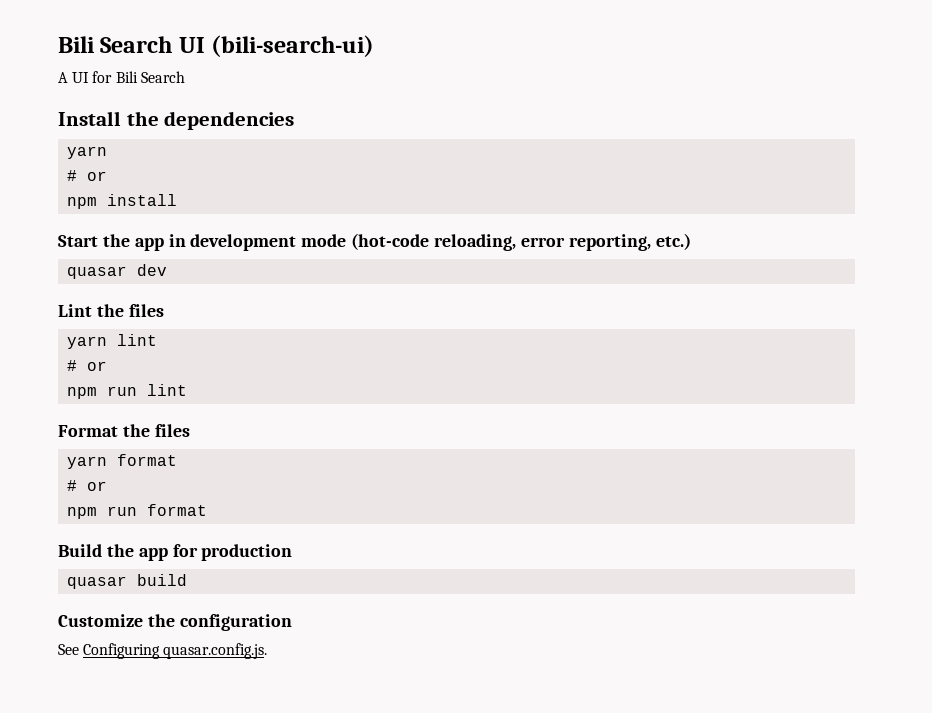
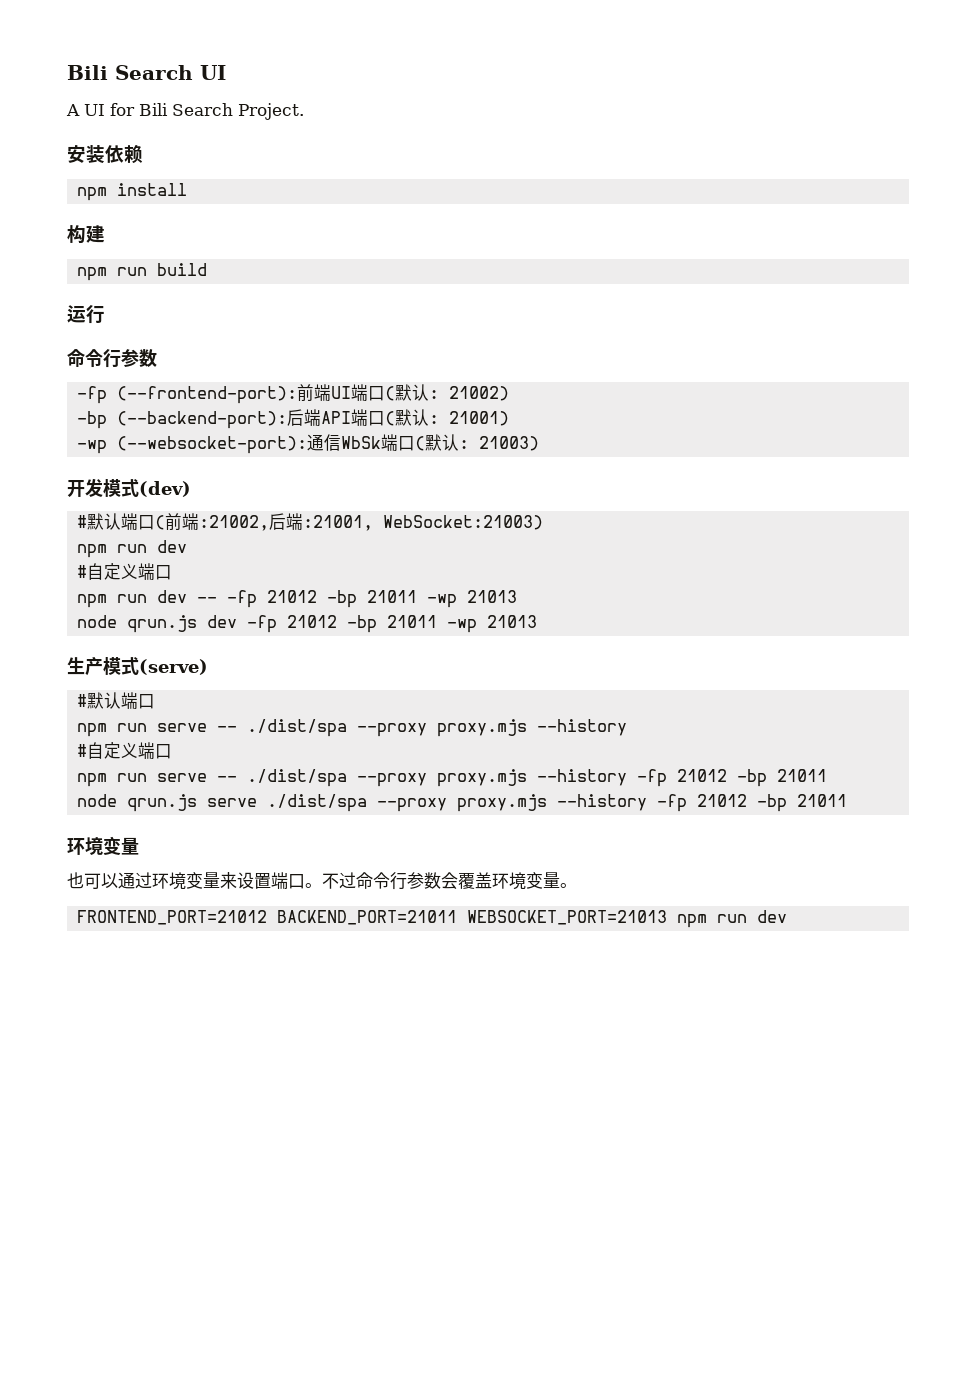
[211,35,375,57] (bili-search-ui) -> (226, 72) none
[58,111,295,130] [67,146,108,159] [67,170,108,181] [67,194,178,209] [58,233,691,251] [67,264,168,279] [58,304,164,317] [67,334,158,349] [67,360,108,371] [67,384,188,399] [58,424,190,437] [67,454,178,469] [67,480,108,491] [67,504,208,519] [58,544,293,561] [67,574,188,589] [58,614,292,631] [58,643,268,659] // Install the dependencies // yarn // # or // npm install // Start the app in development mode (hot-code reloading, error reporting, etc.) // quasar dev // Lint the files // yarn lint // # or // npm run lint // Format the files // yarn format // # or // npm run format // Build the app for production // quasar build // Customize the configuration // See Configuring quasar.config.js. -> [238,103,304,120] [67,145,143,164] [77,183,188,201] [67,225,105,244] [77,263,208,281] [67,305,105,324] [67,349,157,368] [77,384,510,404] [77,409,510,429] [77,434,540,454] [67,478,191,497] [77,513,544,531] [77,540,188,558] [77,563,173,580] [77,590,518,608] [77,615,538,633] [67,657,208,676] [77,692,156,709] [77,719,628,737] [77,742,173,759] [77,769,828,787] [77,794,848,812] [67,836,139,855] [67,872,577,890] [77,910,788,928] Project. // 安装依赖 // npm install // 构建 // npm run build // 运行 // 命令行参数 // -fp (--frontend-port):前端UI端口(默认: 21002) // -bp (--backend-port):后端API端口(默认: 21001) // -wp (--websocket-port):通信WbSk端口(默认: 21003) // 开发模式(dev) // #默认端口(前端:21002,后端:21001, WebSocket:21003) // npm run dev // #自定义端口 // npm run dev -- -fp 21012 -bp 21011 -wp 21013 // node qrun.js dev -fp 21012 -bp 21011 -wp 21013 // 生产模式(serve) // #默认端口 // npm run serve -- ./dist/spa --proxy proxy.mjs --history // #自定义端口 // npm run serve -- ./dist/spa --proxy proxy.mjs --history -fp 21012 -bp 21011 // node qrun.js serve ./dist/spa --proxy proxy.mjs --history -fp 21012 -bp 21011 // 环境变量 // 也可以通过环境变量来设置端口。不过命令行参数会覆盖环境变量。 // FRONTEND_PORT=21012 BACKEND_PORT=21011 WEBSOCKET_PORT=21013 npm run dev

